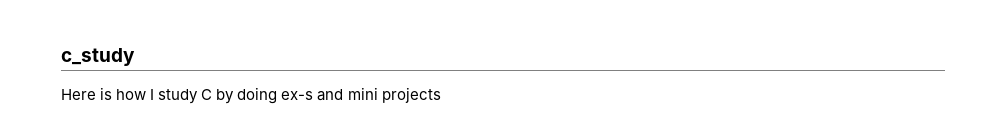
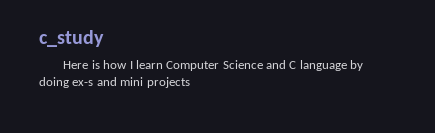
[158,89,213,104] study C -> [135,60,347,71] learn Computer Science and C language

